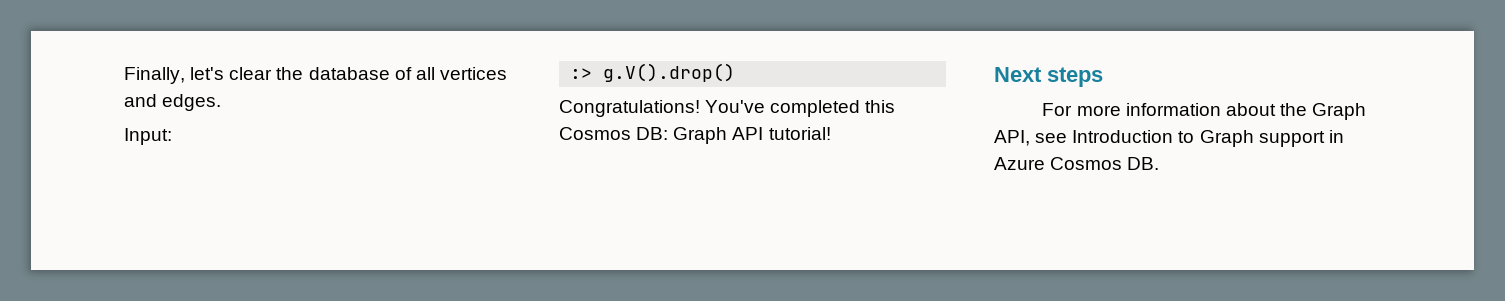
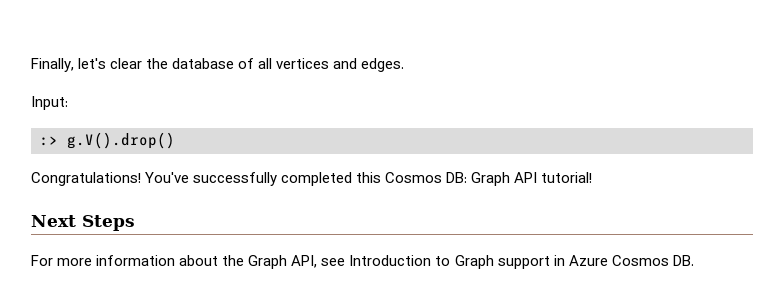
(766, 106) none -> [193,172,278,186] successfully
[1047,67,1103,87] steps -> [82,215,135,231] Steps

